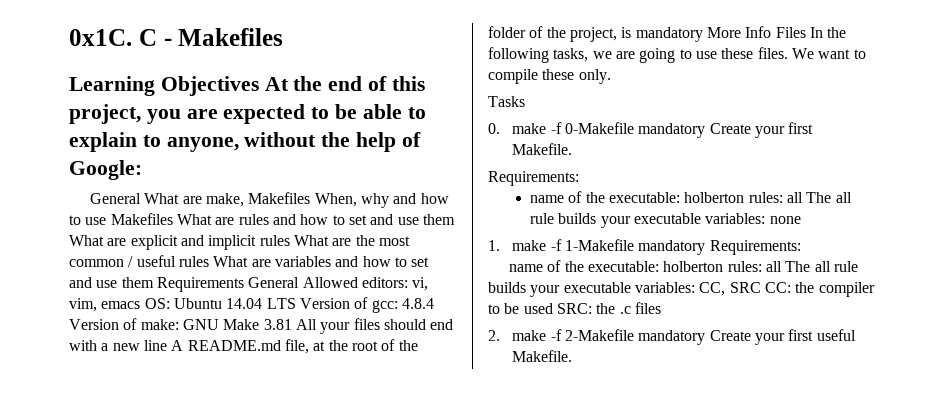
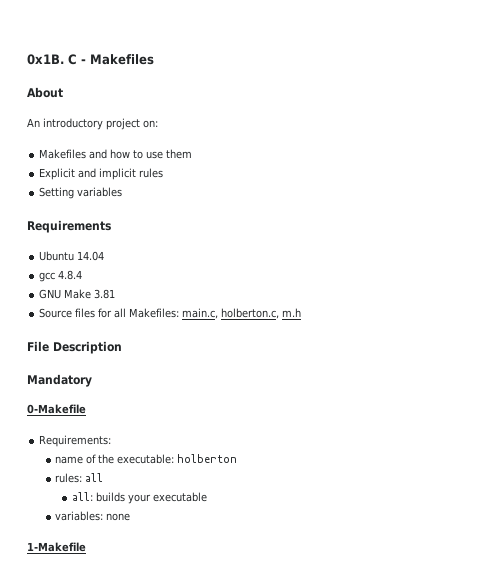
[69,29,132,46] 0x1C. -> [27,54,64,65] 0x1B.
[69,76,425,96] [69,104,426,124] [69,132,421,152] [69,160,142,180] [90,192,449,208] [69,213,455,225] [69,235,410,250] [69,255,430,267] [69,277,429,292] [69,297,434,313] [69,318,454,334] [69,339,418,354] [488,26,847,42] [488,47,866,63] [488,69,611,84] [488,96,525,107] [488,122,814,138] [512,143,573,155] [488,171,579,186] [530,191,852,203] [530,213,701,228] Learning Objectives At the end of this project, you are expected to be able to explain to anyone, without the help of Google: // General What are make, Makefiles When, why and how to use Makefiles What are rules and how to set and use them What are explicit and implicit rules What are the most common / useful rules What are variables and how to set and use them Requirements General Allowed editors: vi, vim, emacs OS: Ubuntu 14.04 LTS Version of gcc: 4.8.4 Version of make: GNU Make 3.81 All your files should end with a new line A README.md file, at the root of the folder of the project, is mandatory More Info Files In the following tasks, we are going to use these files. We want to compile these only. // Tasks // 0. make -f 0-Makefile mandatory Create your first Makefile. // Requirements: // name of the executable: holberton rules: all The all rule builds your executable -> [27,87,63,98] [27,118,158,130] [39,149,193,159] [39,168,164,180] [39,187,123,199] [27,220,111,233] [39,251,105,261] [39,270,83,282] [39,289,116,299] [39,308,302,319] [27,341,122,354] [27,374,92,387] [27,404,86,414] [39,435,112,447] [55,454,238,464] [55,473,104,483] [71,492,207,504] About // An introductory project on: // Makefiles and how to use them // Explicit and implicit rules // Setting variables // Requirements // Ubuntu 14.04 // gcc 4.8.4 // GNU Make 3.81 // Source files for all Makefiles: main.c, holberton.c, m.h // File Description // Mandatory // 0-Makefile // Requirements: // name of the executable: holberton // rules: all // all: builds your executable //
[488,239,801,255] [509,260,858,272] [488,282,875,297] [488,302,661,314] [488,329,856,345] [512,350,573,362] 1. make -f 1-Makefile mandatory Requirements: // name of the executable: holberton rules: all The all rule builds your executable variables: CC, SRC CC: the compiler to be used SRC: the .c files // 2. make -f 2-Makefile mandatory Create your first useful Makefile. -> [27,542,86,552] 1-Makefile

